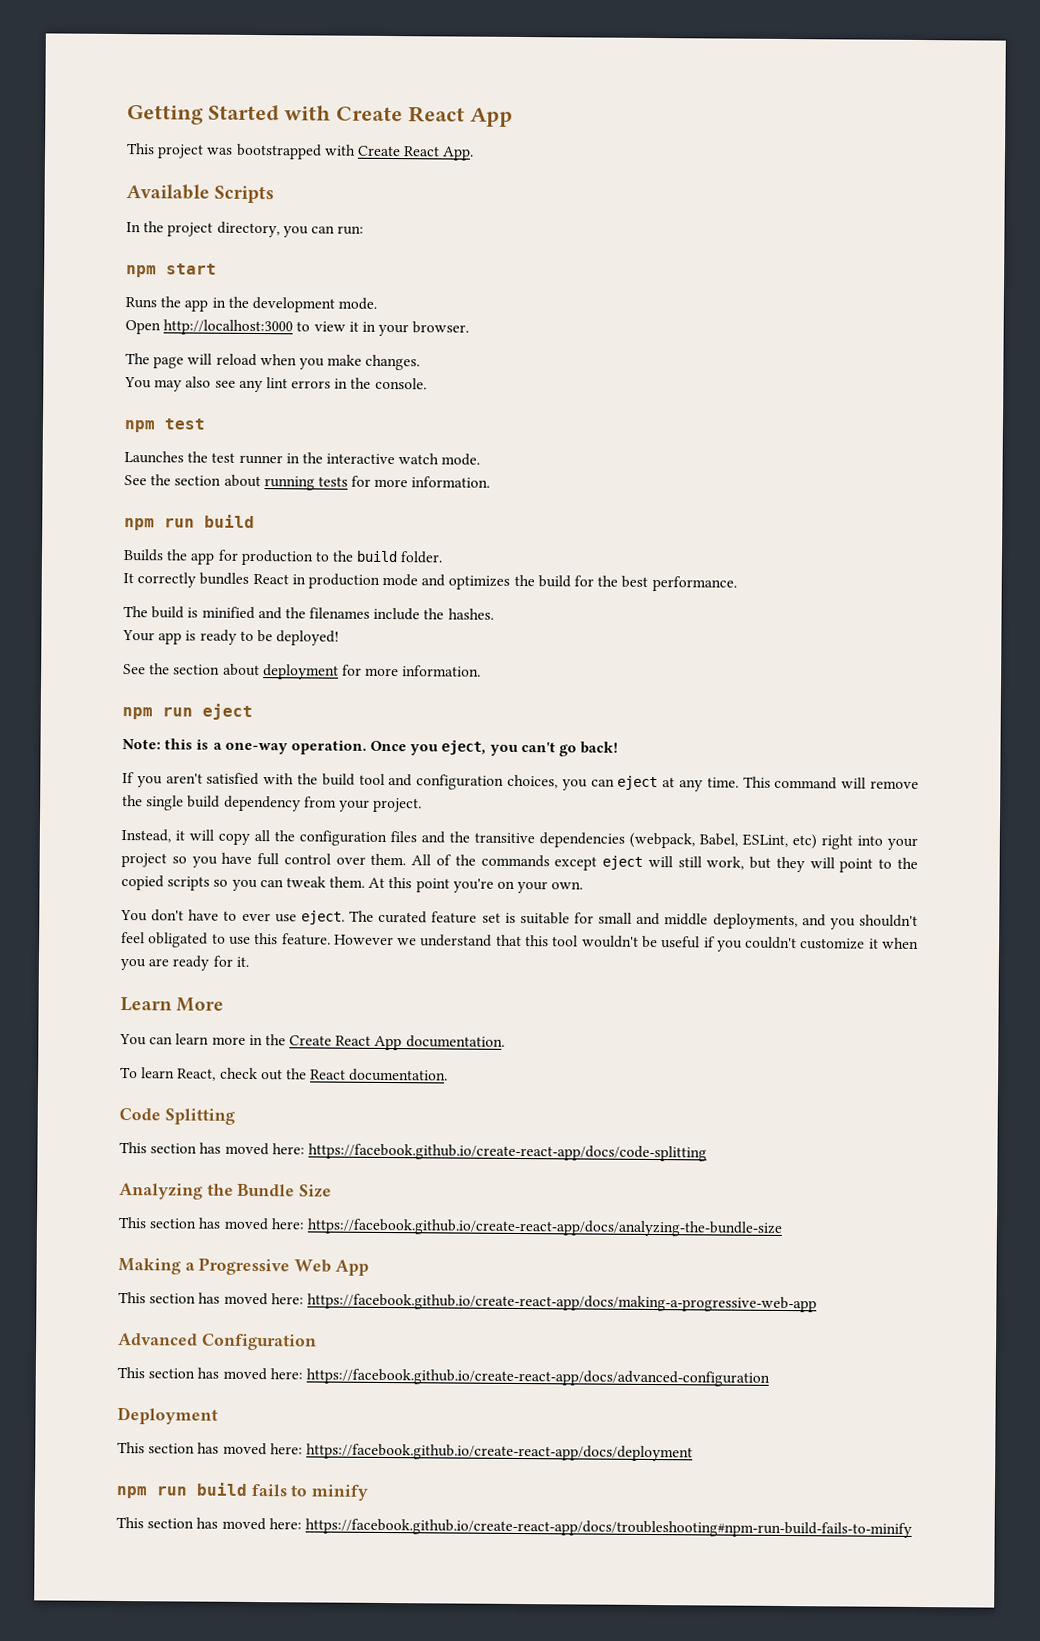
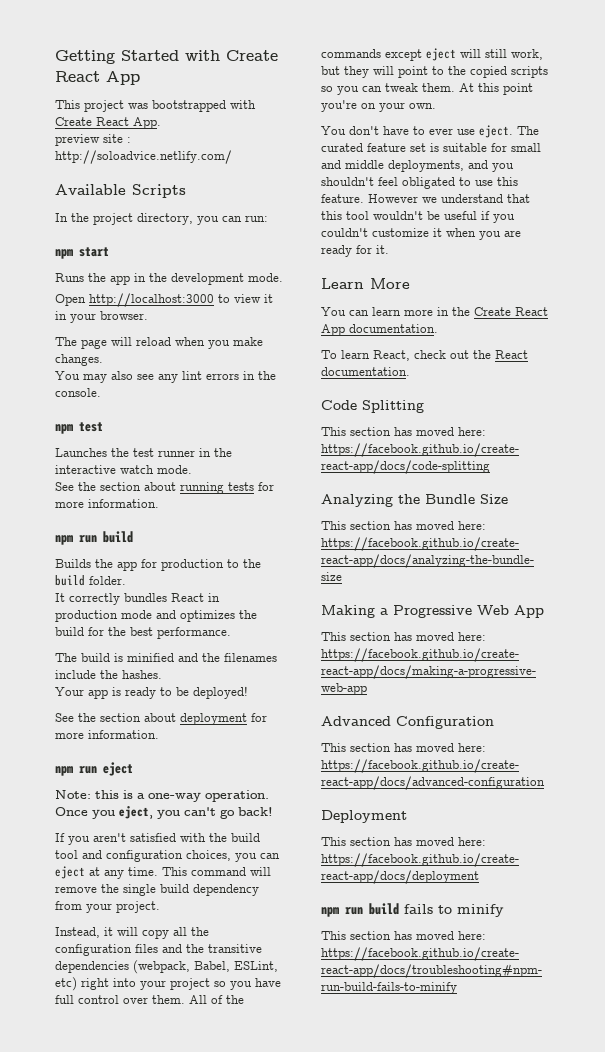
(475, 153) none -> [55,134,131,146] [55,150,232,164] // preview site : http://soloadvice.netlify.com/

